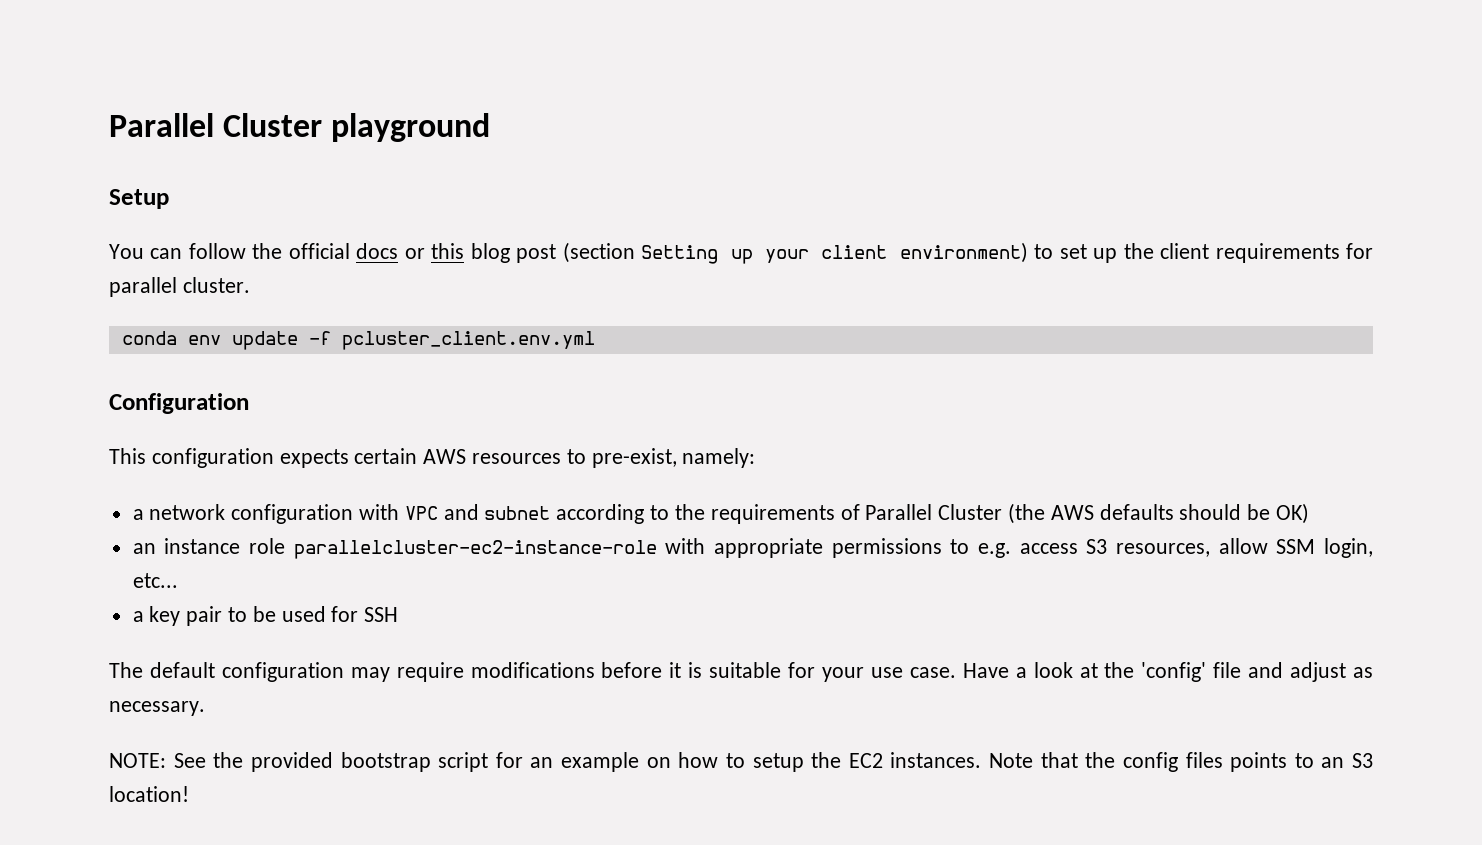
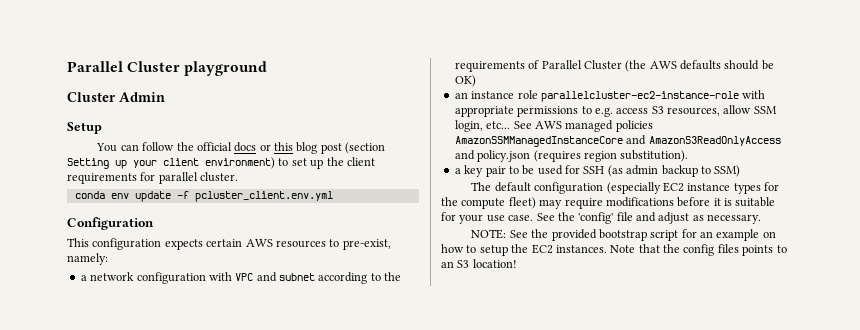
(491, 127) none -> [67,92,165,102] // Cluster Admin
(178, 580) none -> [513,120,653,132] [454,135,781,147] [454,150,689,162] See AWS managed policies AmazonSSMManagedInstanceCore and AmazonS3ReadOnlyAccess and policy.json (requires region substitution).
[109,662,344,682] // The default configuration -> [607,165,741,177] [471,182,780,194] [441,197,536,209] (as admin backup to SSM) // The default configuration (especially EC2 instance types for the compute fleet)
[962,662,1098,678] Have a look at -> [536,213,555,221] See

